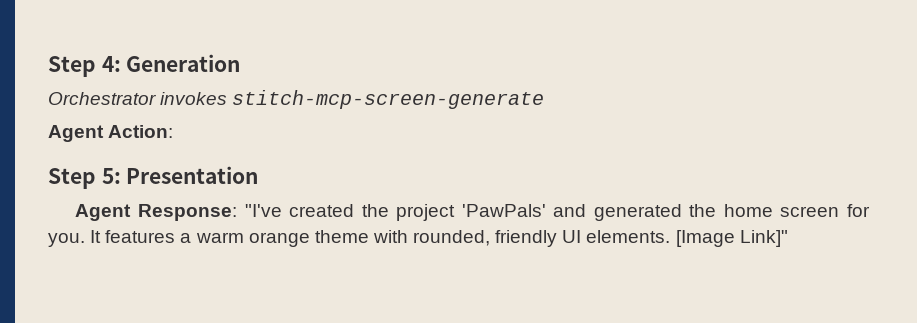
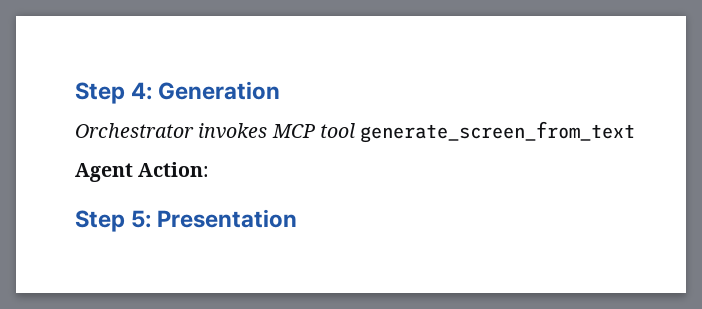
[232,90,545,109] stitch-mcp-screen-generate -> [271,121,636,143] MCP tool generate_screen_from_text
[75,204,870,221] [48,230,788,247] // Agent Response: "I've created the project 'PawPals' and generated the home screen for you. It features a warm orange theme with rounded, friendly UI elements. [Image Link]" -> (298, 218) none

